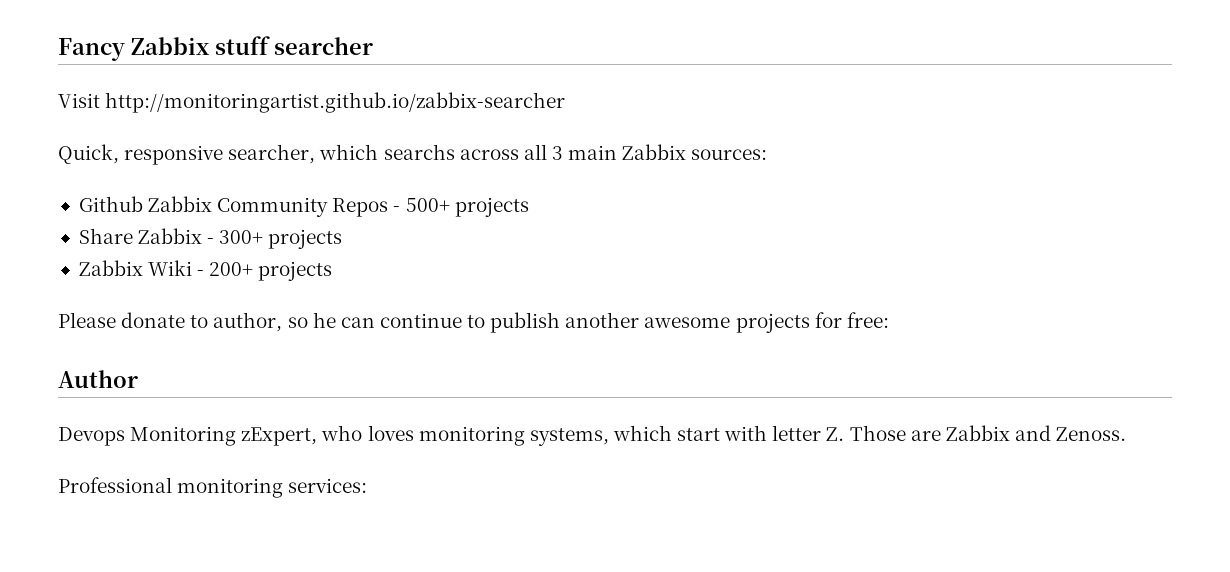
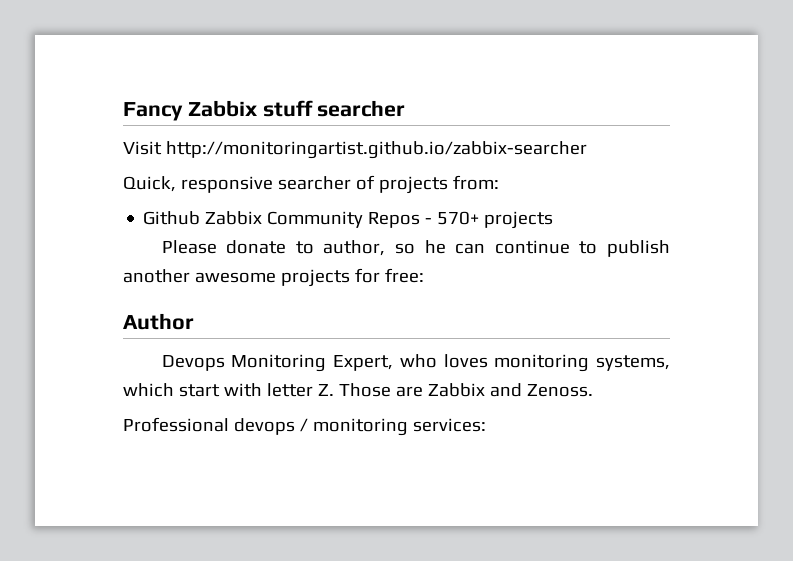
[228,144,768,164] searcher, which searchs across all 3 main Zabbix sources: -> [277,175,499,194] searcher of projects from:
[405,197,529,217] [78,228,343,249] [78,260,254,276] 500+ projects // Share Zabbix - 300+ projects // Zabbix Wiki - 200+ -> [437,211,480,225] 570+
[241,427,318,446] zExpert, -> [333,355,394,371] Expert,
(172, 485) none -> [233,418,308,435] devops /

